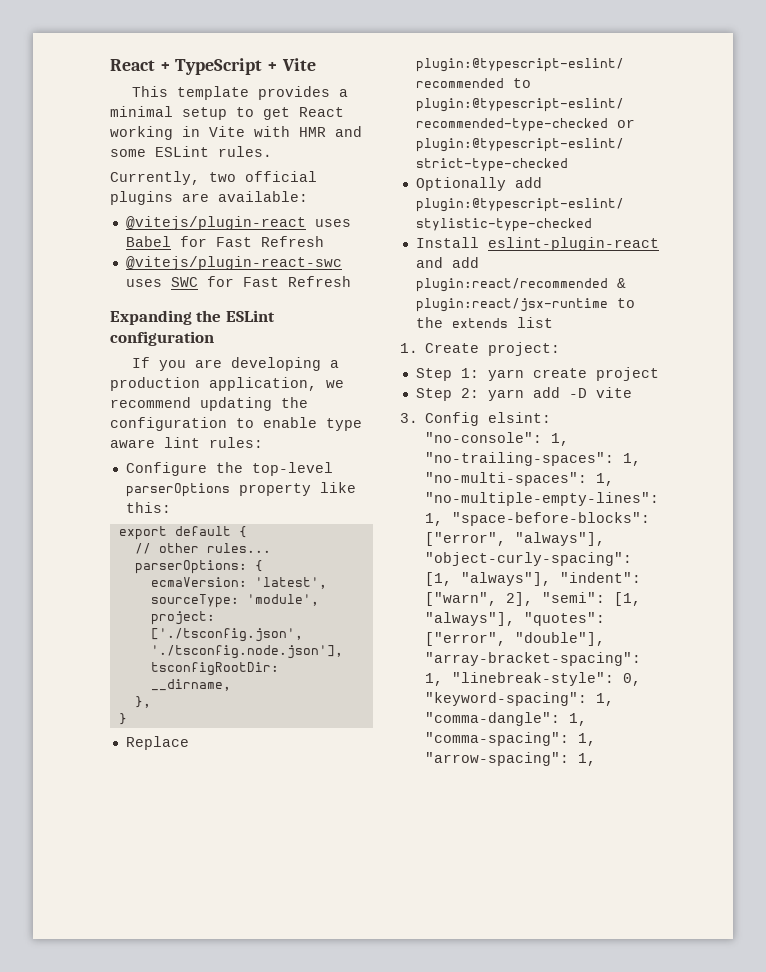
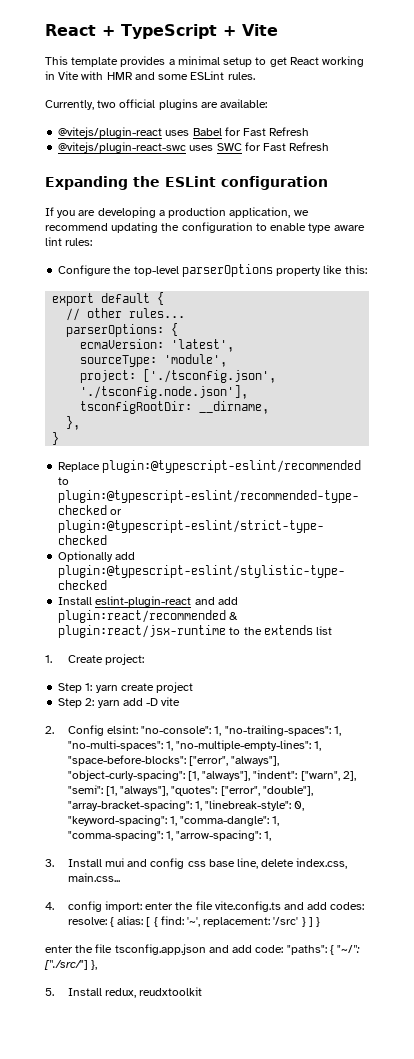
[400,413,418,423] 3. -> [45,726,54,734] 2.
(597, 759) none -> [45,858,348,869] [67,873,120,882] [45,901,365,912] [67,916,321,927] [45,944,361,955] [44,960,98,970] [45,987,203,998] // 3. Install mui and config css base line, delete index.css, main.css... // 4. config import: enter the file vite.config.ts and add codes: resolve: { alias: [ { find: '~', replacement: '/src' } ] } // enter the file tsconfig.app.json and add code: "paths": { "~/": ["./src/"] }, // 5. Install redux, reudxtoolkit

